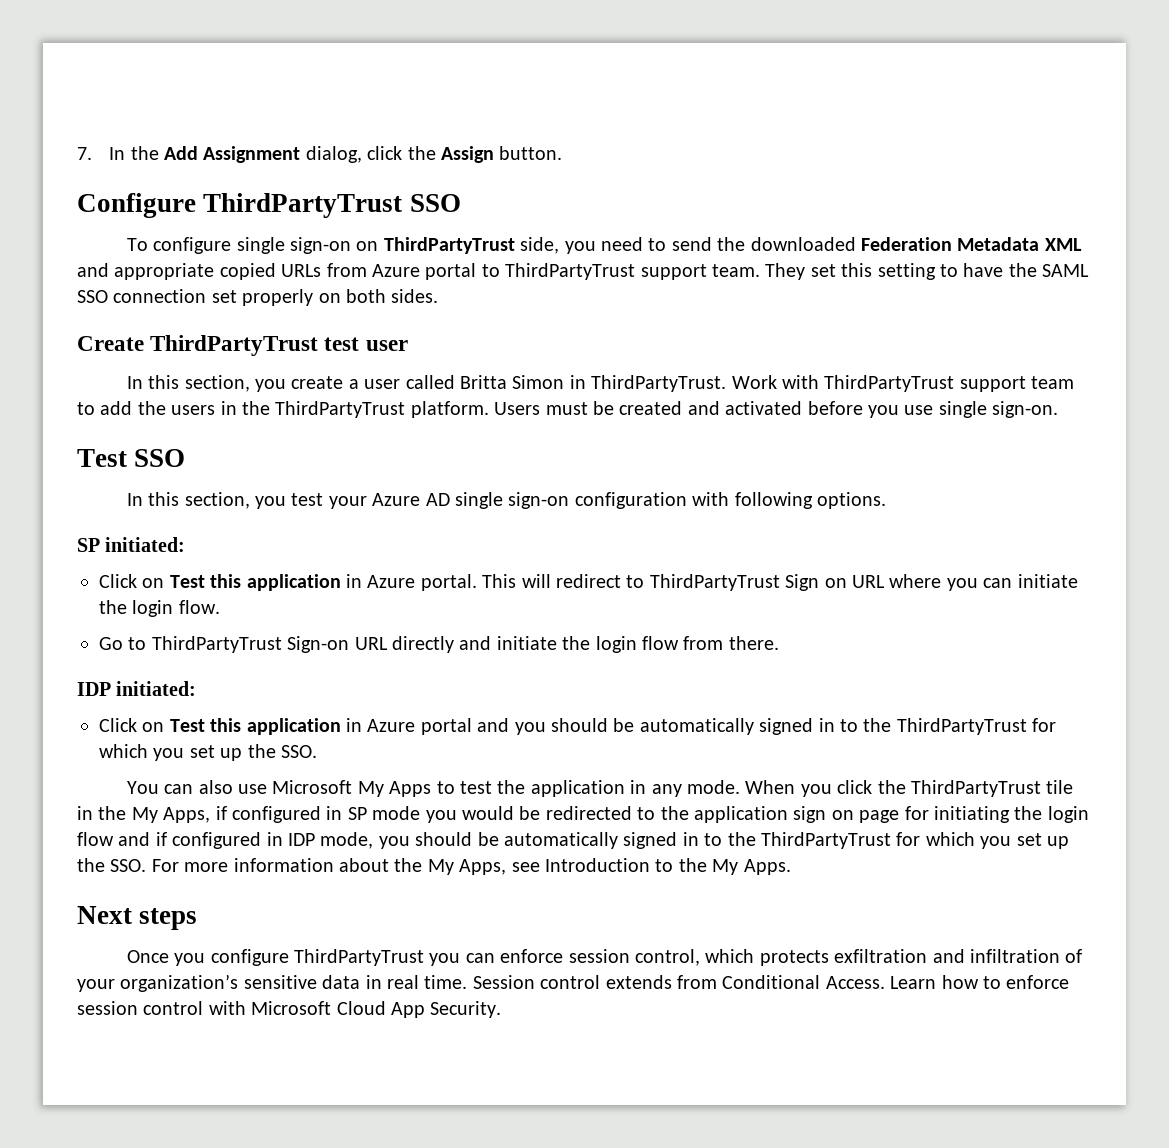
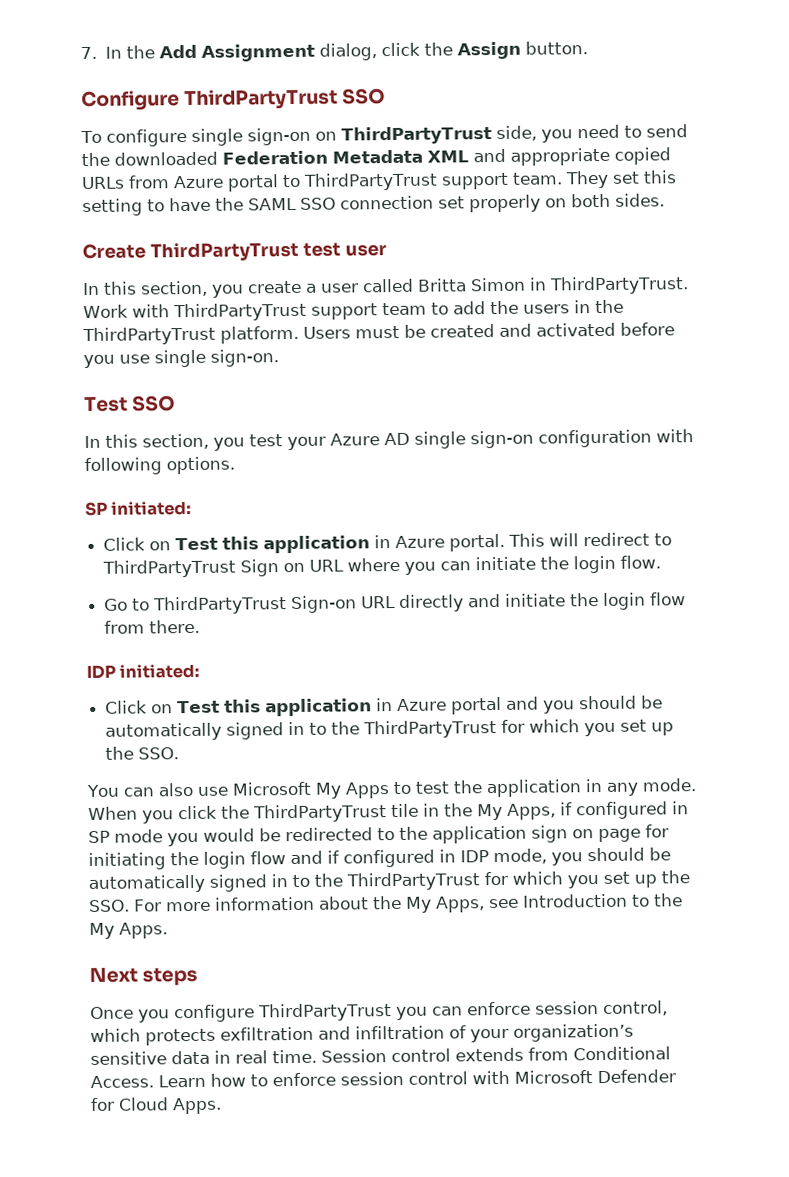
[336,1001,502,1018] Cloud App Security. -> [597,1069,676,1084] [90,1097,222,1115] Defender for Cloud Apps.

